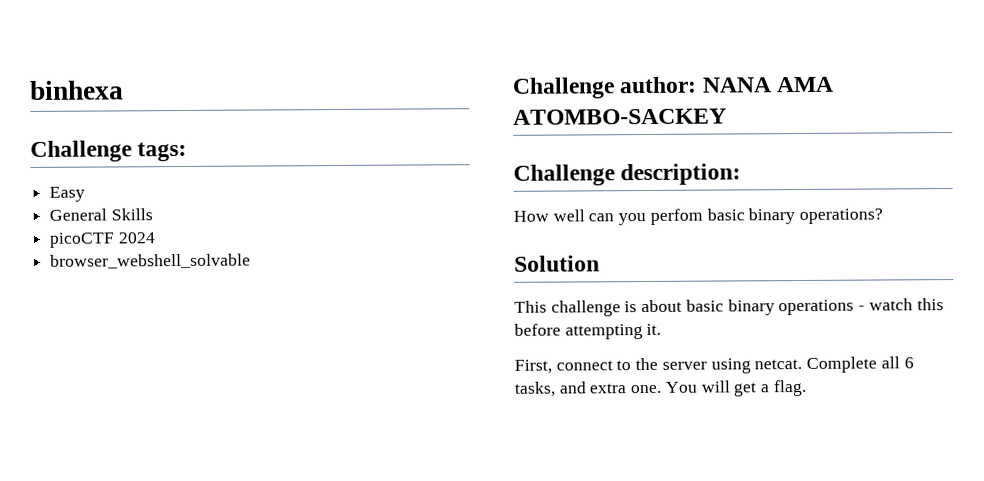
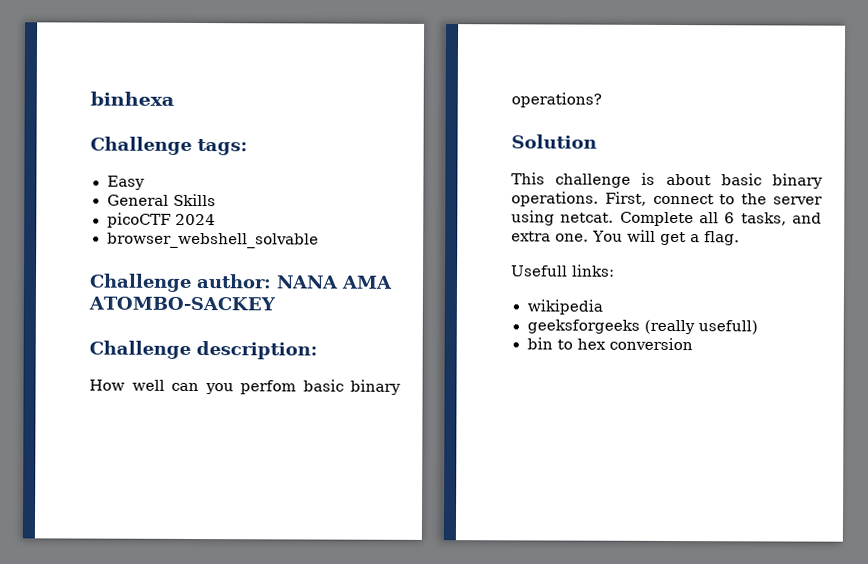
[778,298,944,316] [514,323,662,340] operations - watch this before attempting it. // -> [511,191,599,207] operations.
(807, 388) none -> [511,264,615,277] [526,299,603,315] [526,319,758,335] [526,337,693,351] // Usefull links: // wikipedia // geeksforgeeks (really usefull) // bin to hex conversion

